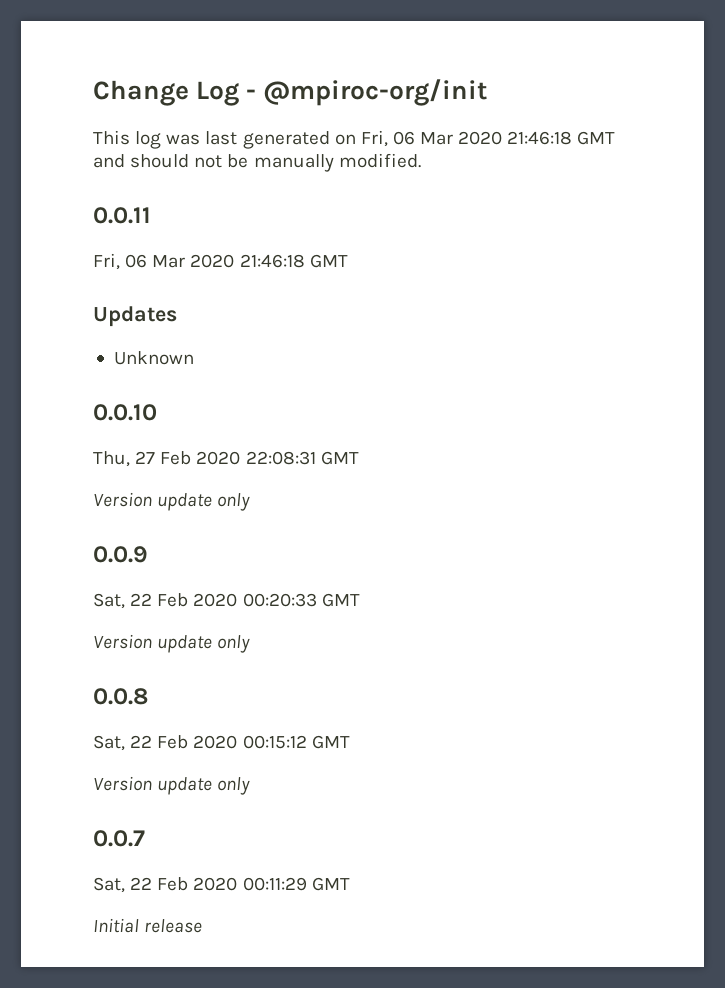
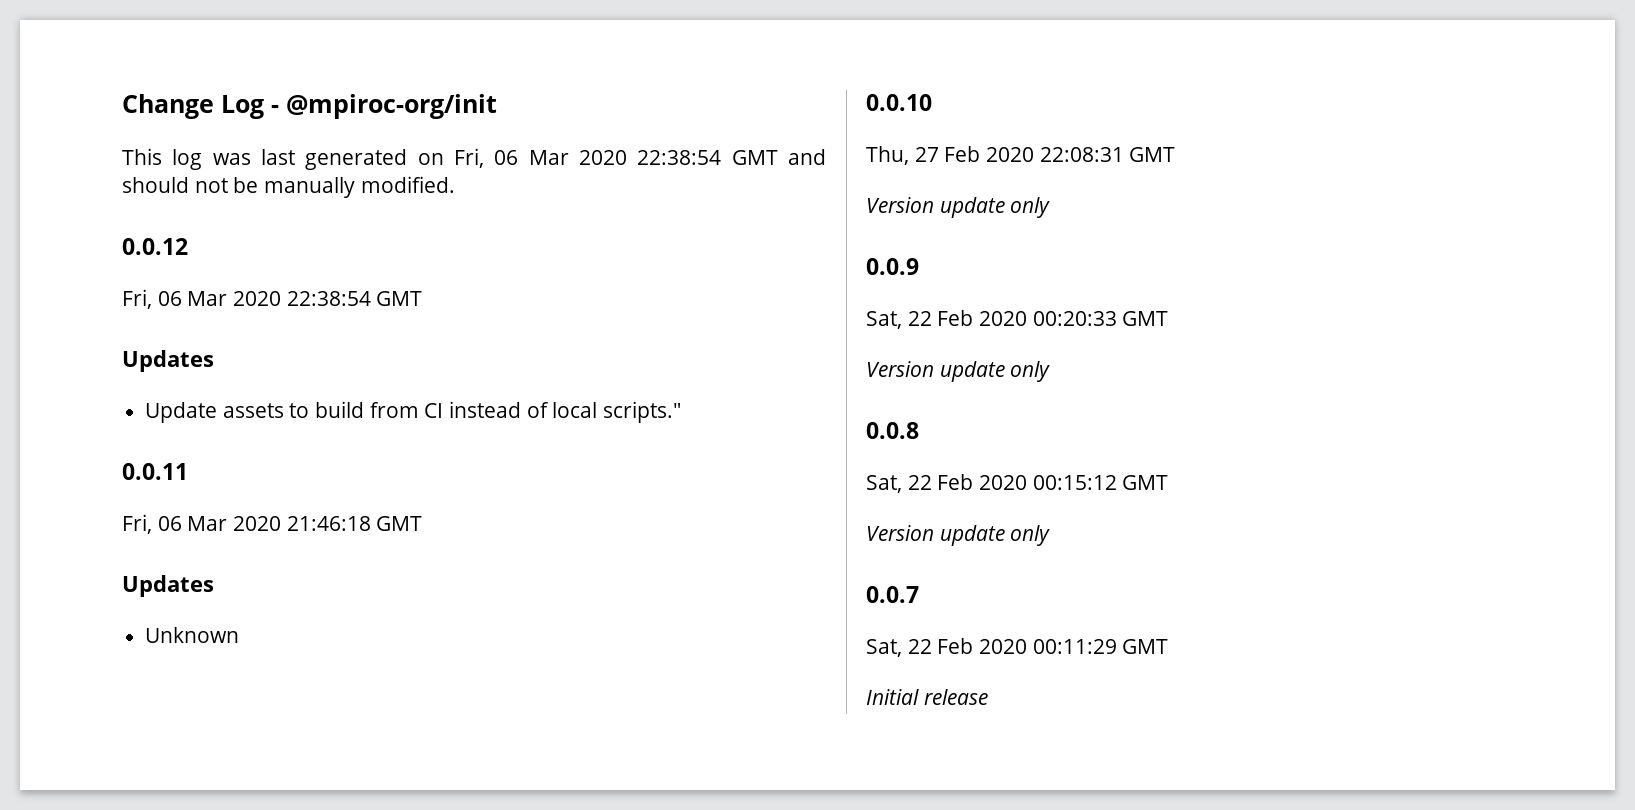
[507,131,573,145] 21:46:18 -> [637,150,722,165] 22:38:54
(421, 160) none -> [122,238,188,255] [122,289,423,309] [122,350,214,372] [145,401,682,423] // 0.0.12 // Fri, 06 Mar 2020 22:38:54 GMT // Updates // Update assets to build from CI instead of local scripts."

